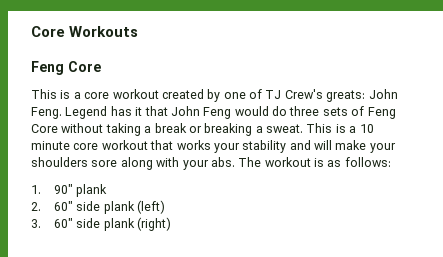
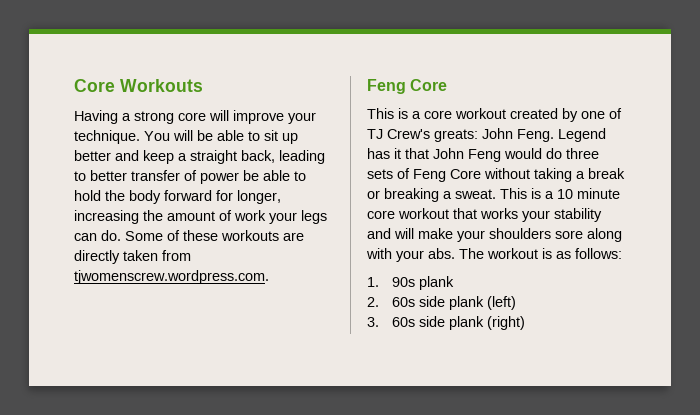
(139, 31) none -> [74,110,316,124] [74,130,298,144] [74,150,325,164] [74,170,306,184] [74,190,281,204] [74,210,327,224] [74,230,304,241] [74,250,191,264] [74,270,269,284] // Having a strong core will improve your technique. You will be able to sit up better and keep a straight back, leading to better transfer of power be able to hold the body forward for longer, increasing the amount of work your legs can do. Some of these workouts are directly taken from tjwomenscrew.wordpress.com.
[53,184,73,194] 90" -> [391,277,415,287] 90s
[53,201,73,211] 60" -> [391,297,415,307] 60s
[53,218,73,228] 60" -> [391,317,415,327] 60s

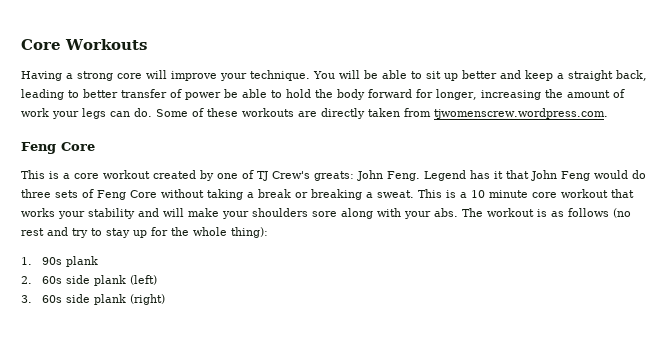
[575,248,622,259] follows: -> [568,208,631,218] [21,227,268,238] follows (no rest and try to stay up for the whole thing):

